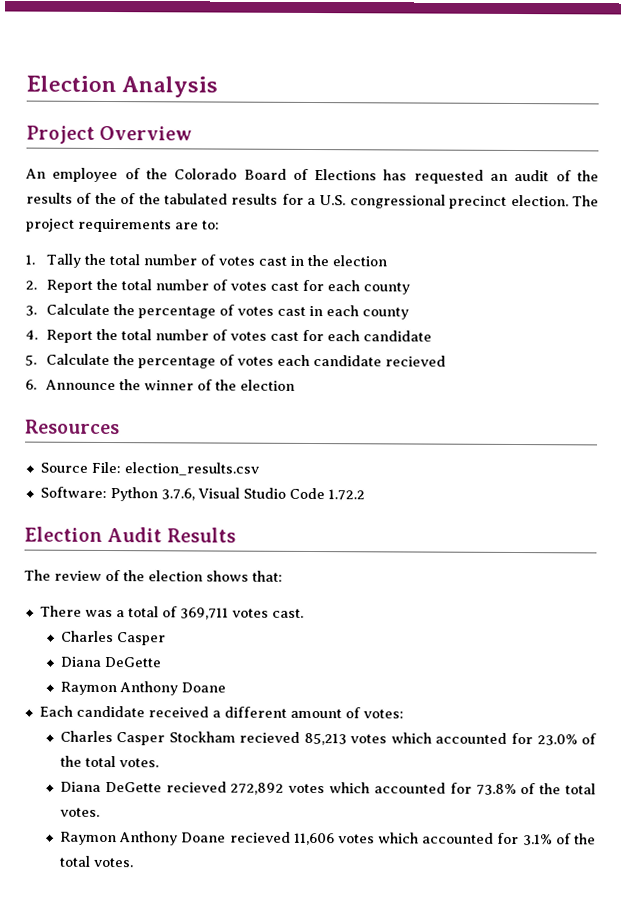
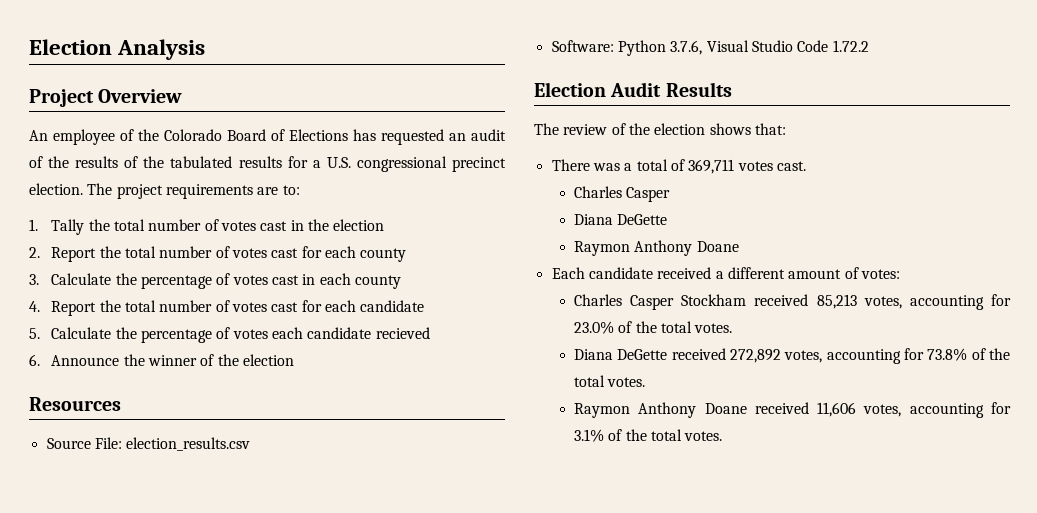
[120,193,161,205] of the -> (165, 162) none
[239,731,508,746] recieved 85,213 votes which accounted -> [754,294,984,310] received 85,213 votes, accounting
[165,781,446,795] recieved 272,892 votes which accounted -> [671,348,901,364] received 272,892 votes, accounting
[229,831,495,846] recieved 11,606 votes which accounted -> [754,402,984,418] received 11,606 votes, accounting

